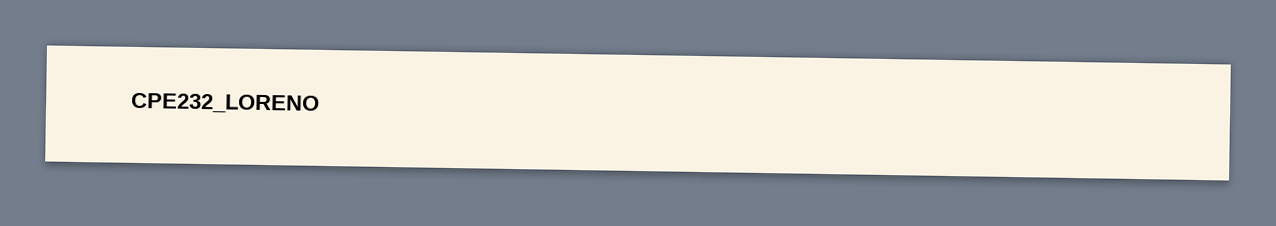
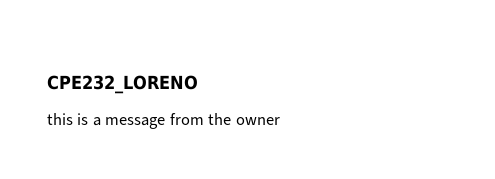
(320, 103) none -> [47,113,280,129] // this is a message from the owner

